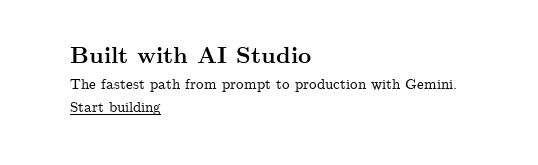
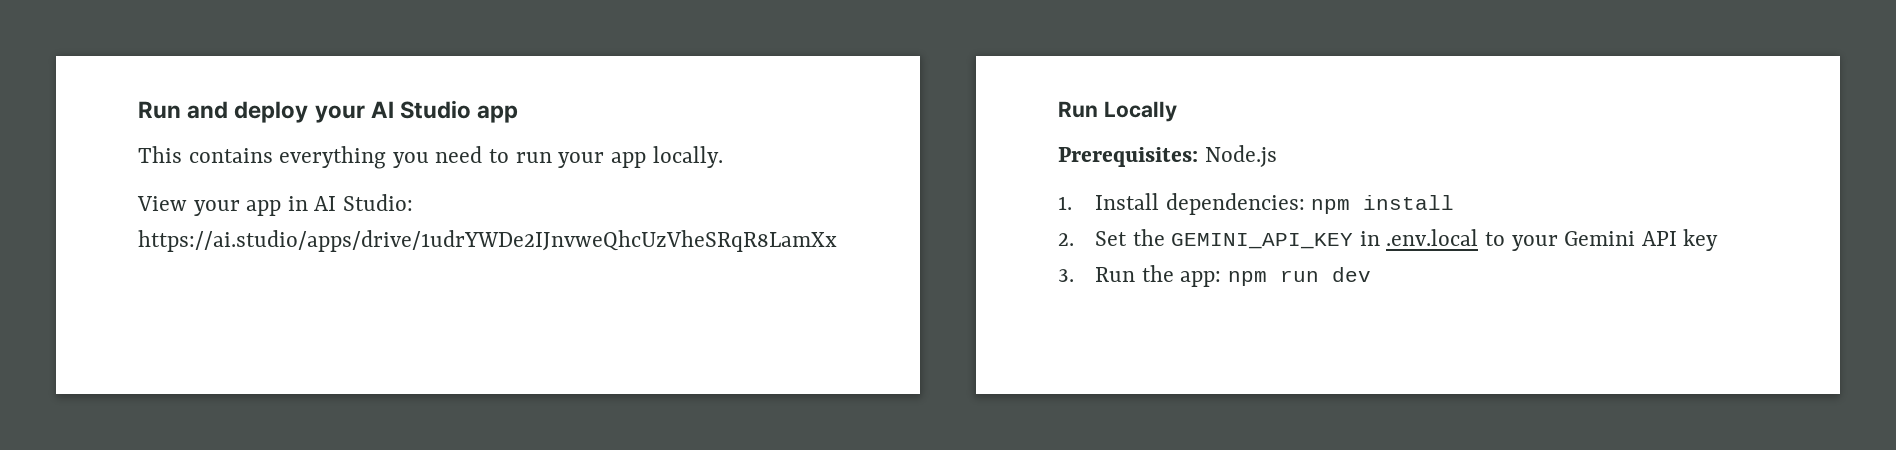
[70,47,311,63] [70,79,457,92] [70,102,161,115] Built with AI Studio // The fastest path from prompt to production with Gemini. // Start building -> [138,100,519,123] [138,146,723,169] [137,194,414,216] [138,230,837,252] [1058,101,1177,122] [1058,145,1277,167] [1058,193,1455,215] [1058,229,1719,251] [1058,265,1371,287] Run and deploy your AI Studio app // This contains everything you need to run your app locally. // View your app in AI Studio: https://ai.studio/apps/drive/1udrYWDe2IJnvweQhcUzVheSRqR8LamXx // Run Locally // Prerequisites: Node.js // 1. Install dependencies: npm install // 2. Set the GEMINI_API_KEY in .env.local to your Gemini API key // 3. Run the app: npm run dev

